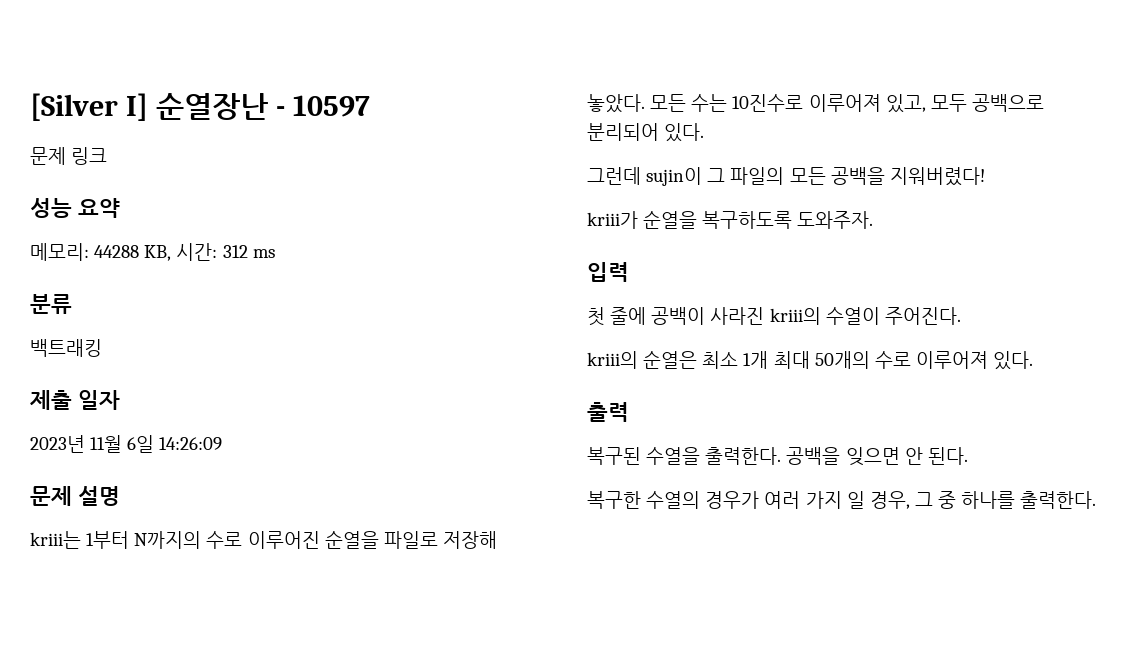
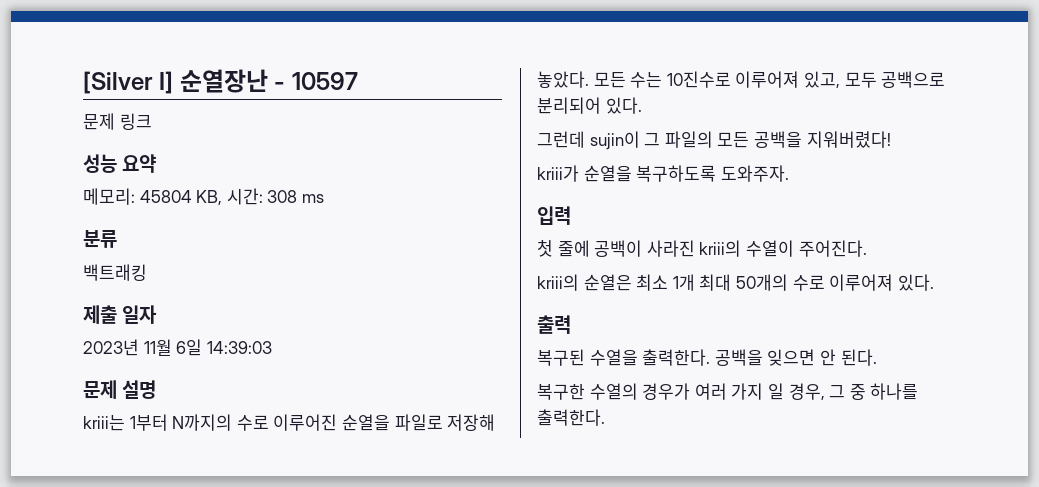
[94,245,140,258] 44288 -> [139,190,192,203] 45804
[222,245,248,258] 312 -> [267,190,298,203] 308
[159,437,223,450] 14:26:09 -> [206,341,272,354] 14:39:03

